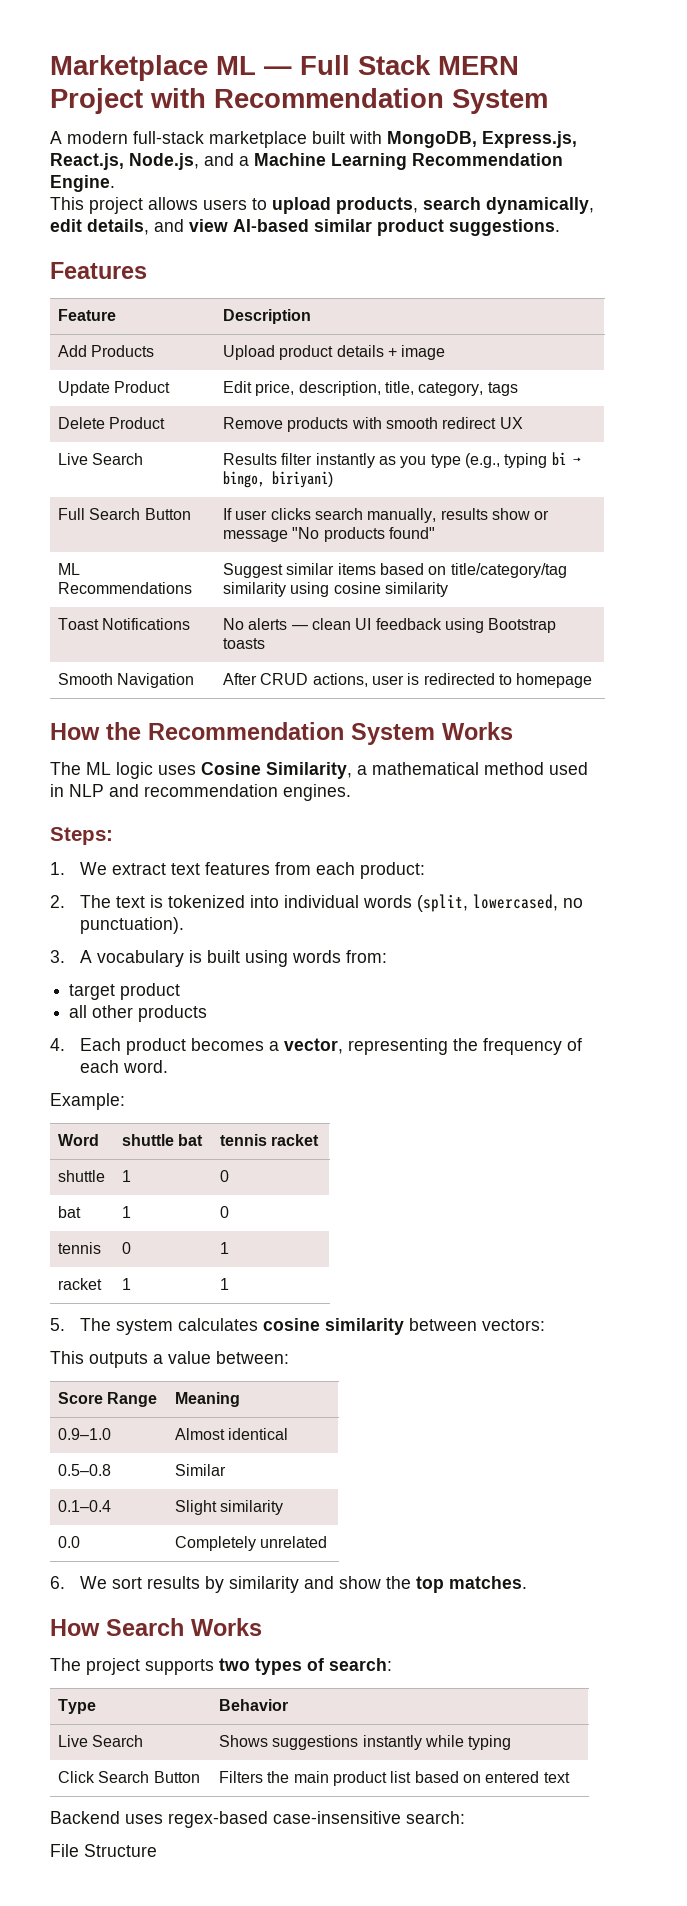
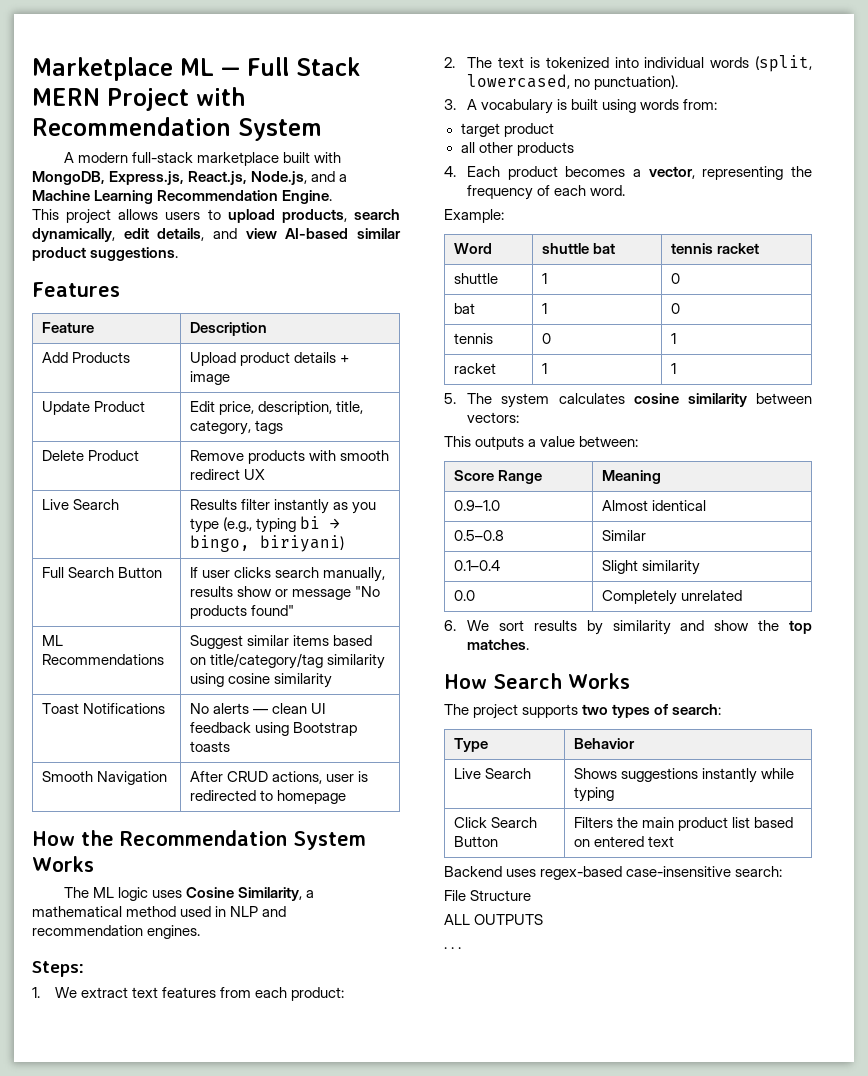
(157, 1850) none -> [444,914,544,925] [444,947,462,949] // ALL OUTPUTS // . . .

